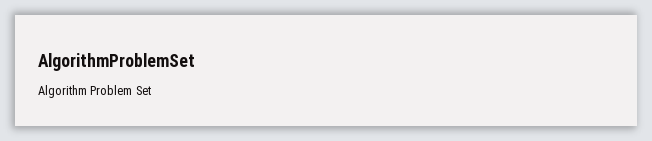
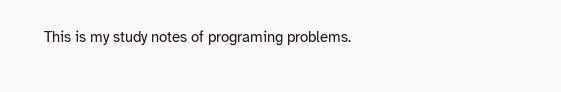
[38,53,195,71] [38,85,151,98] AlgorithmProblemSet // Algorithm Problem Set -> [44,30,351,46] This is my study notes of programing problems.

